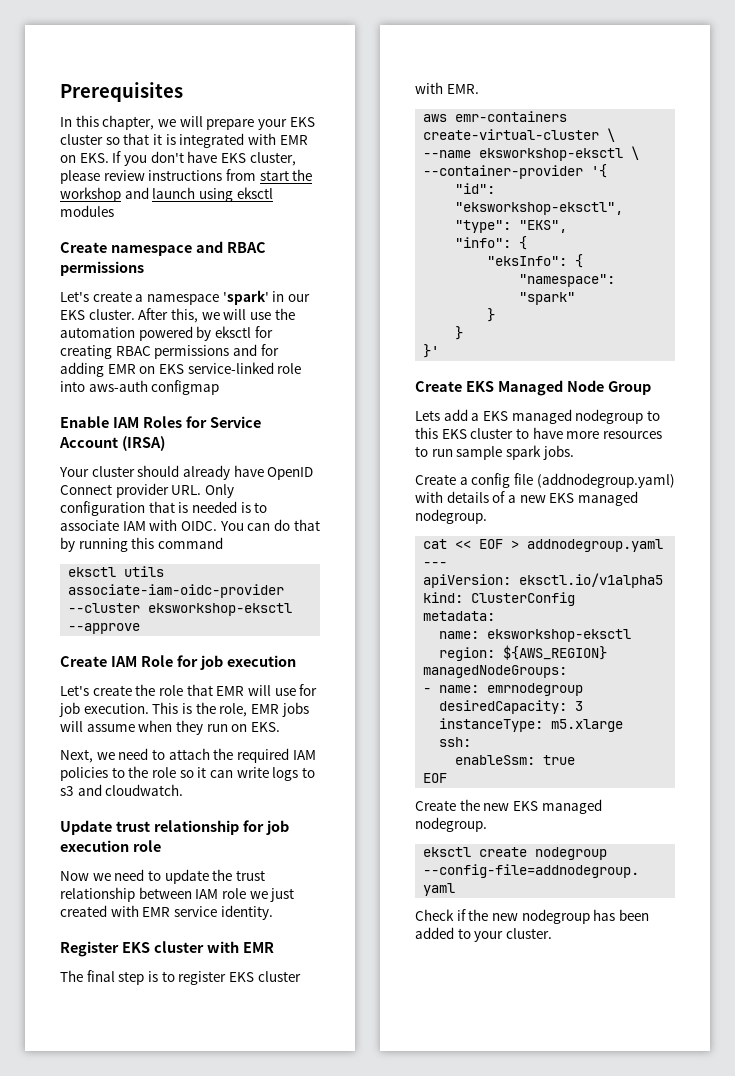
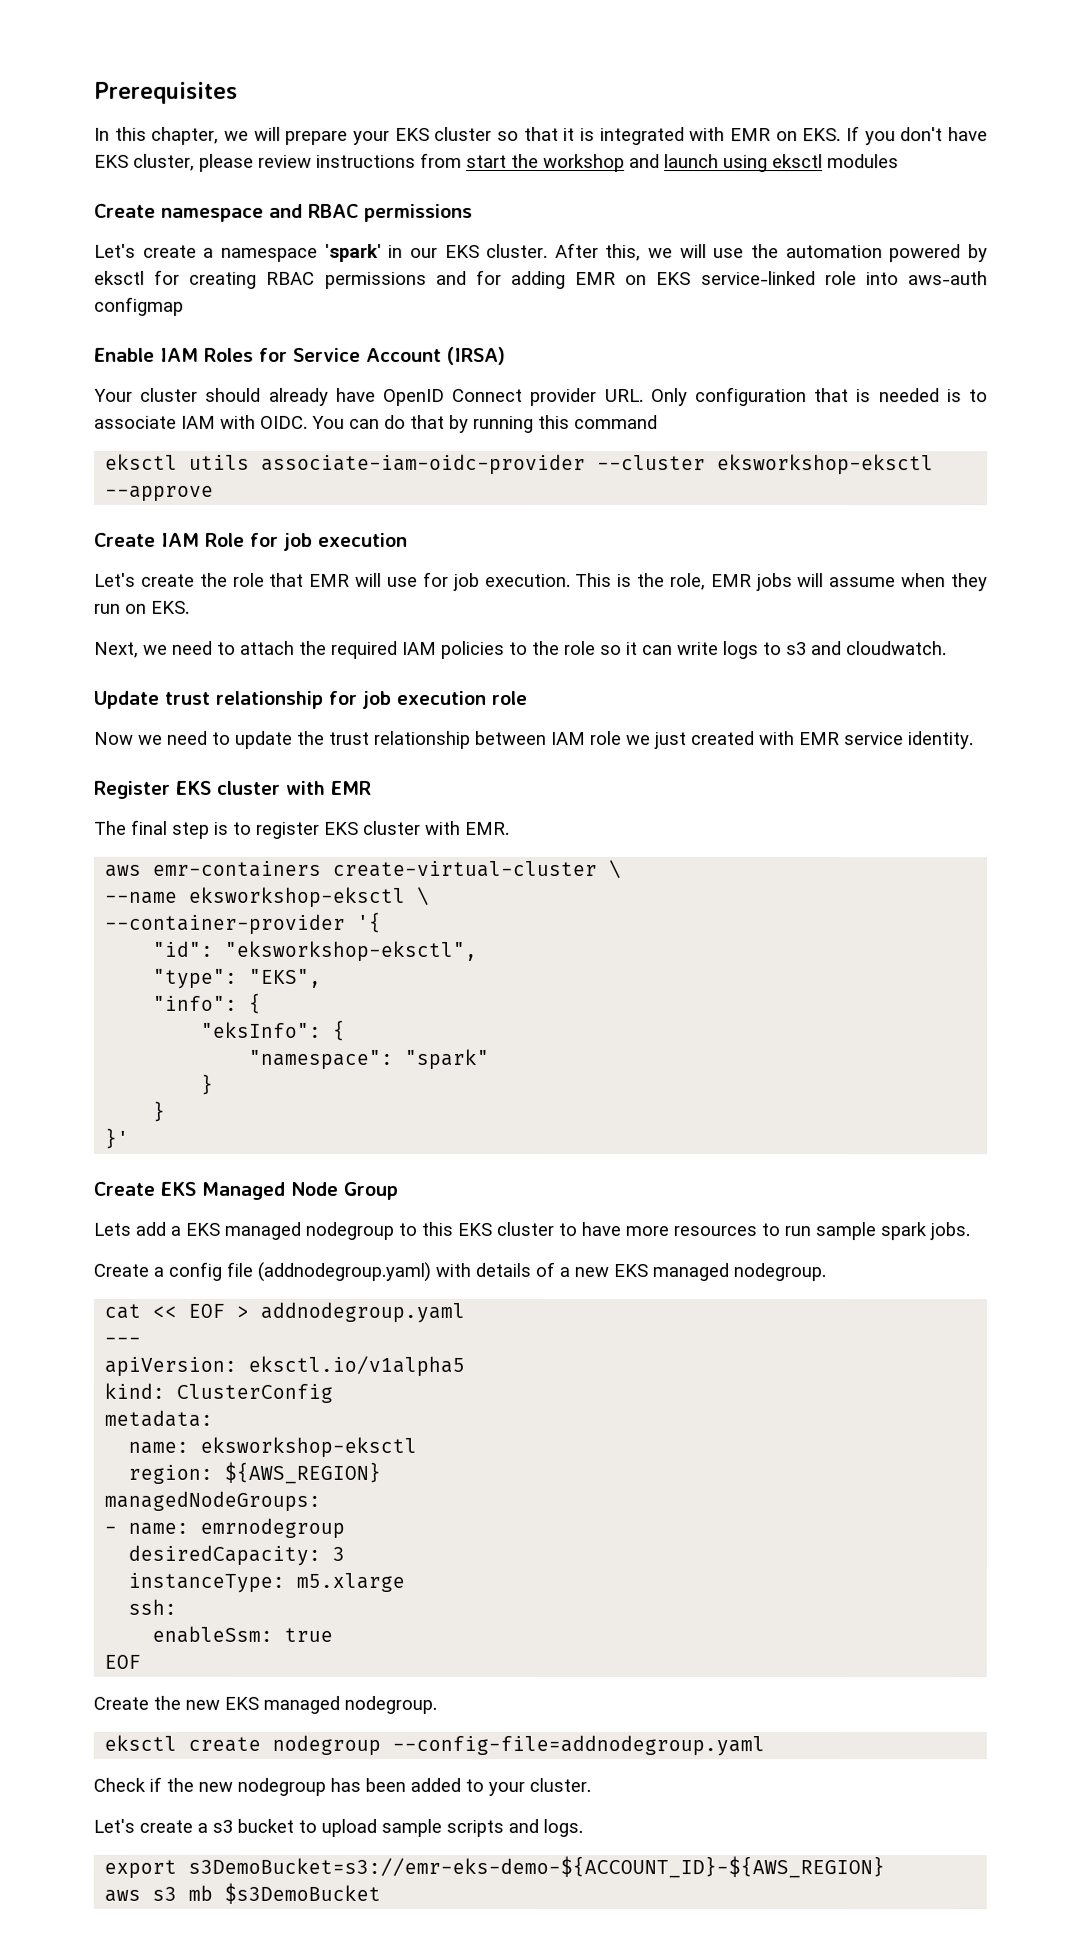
(552, 933) none -> [93,1818,583,1838] [104,1855,886,1879] [104,1882,382,1904] // Let's create a s3 bucket to upload sample scripts and logs. // export s3DemoBucket=s3://emr-eks-demo-${ACCOUNT_ID}-${AWS_REGION} // aws s3 mb $s3DemoBucket

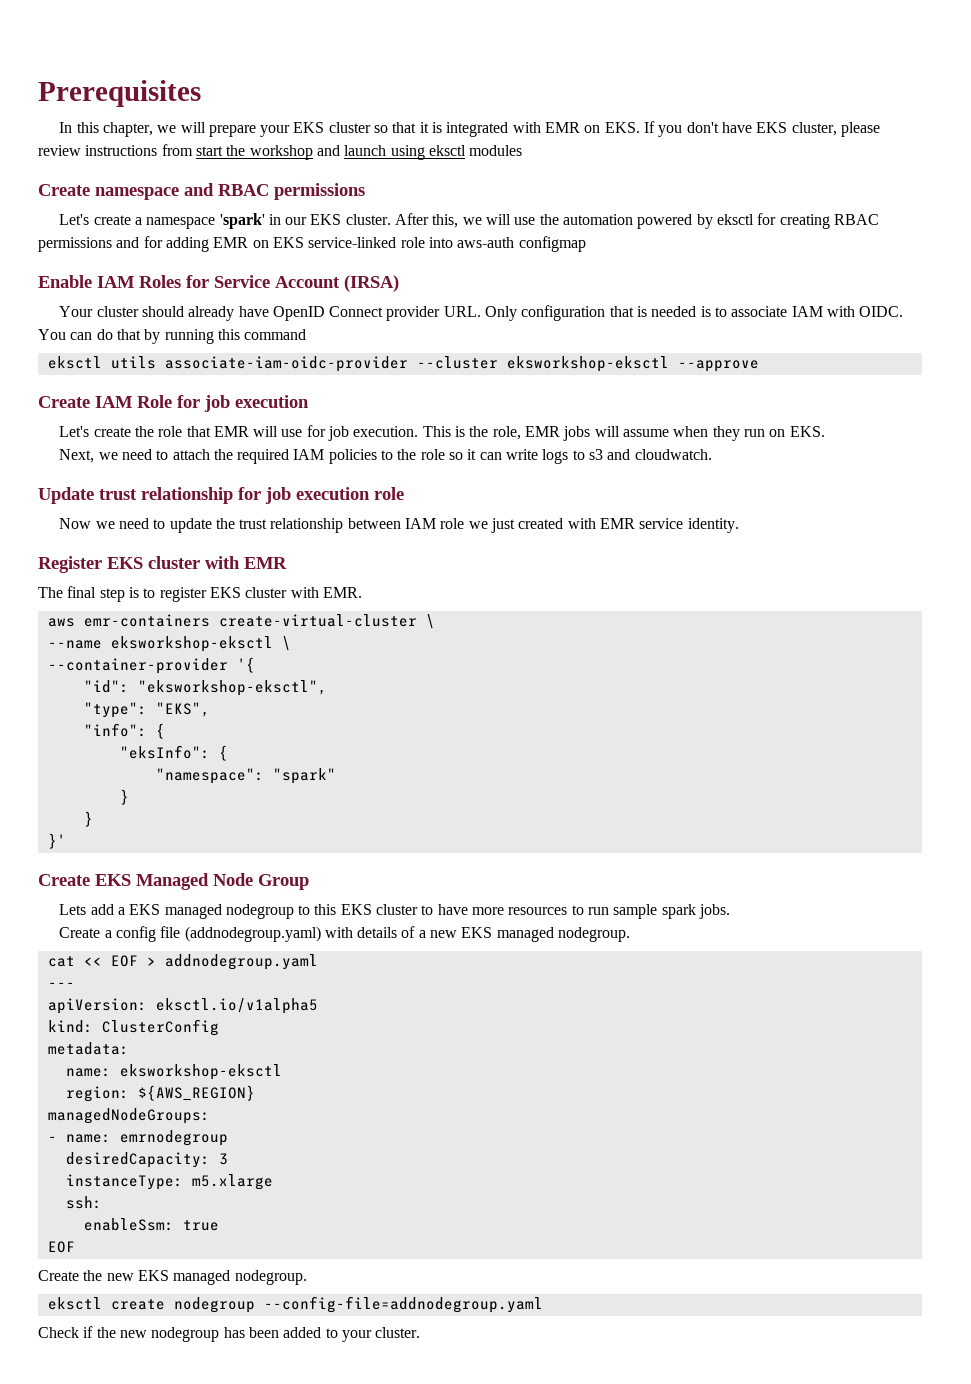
[93,1818,583,1838] [104,1855,886,1879] [104,1882,382,1904] // Let's create a s3 bucket to upload sample scripts and logs. // export s3DemoBucket=s3://emr-eks-demo-${ACCOUNT_ID}-${AWS_REGION} // aws s3 mb $s3DemoBucket -> (421, 1332) none

